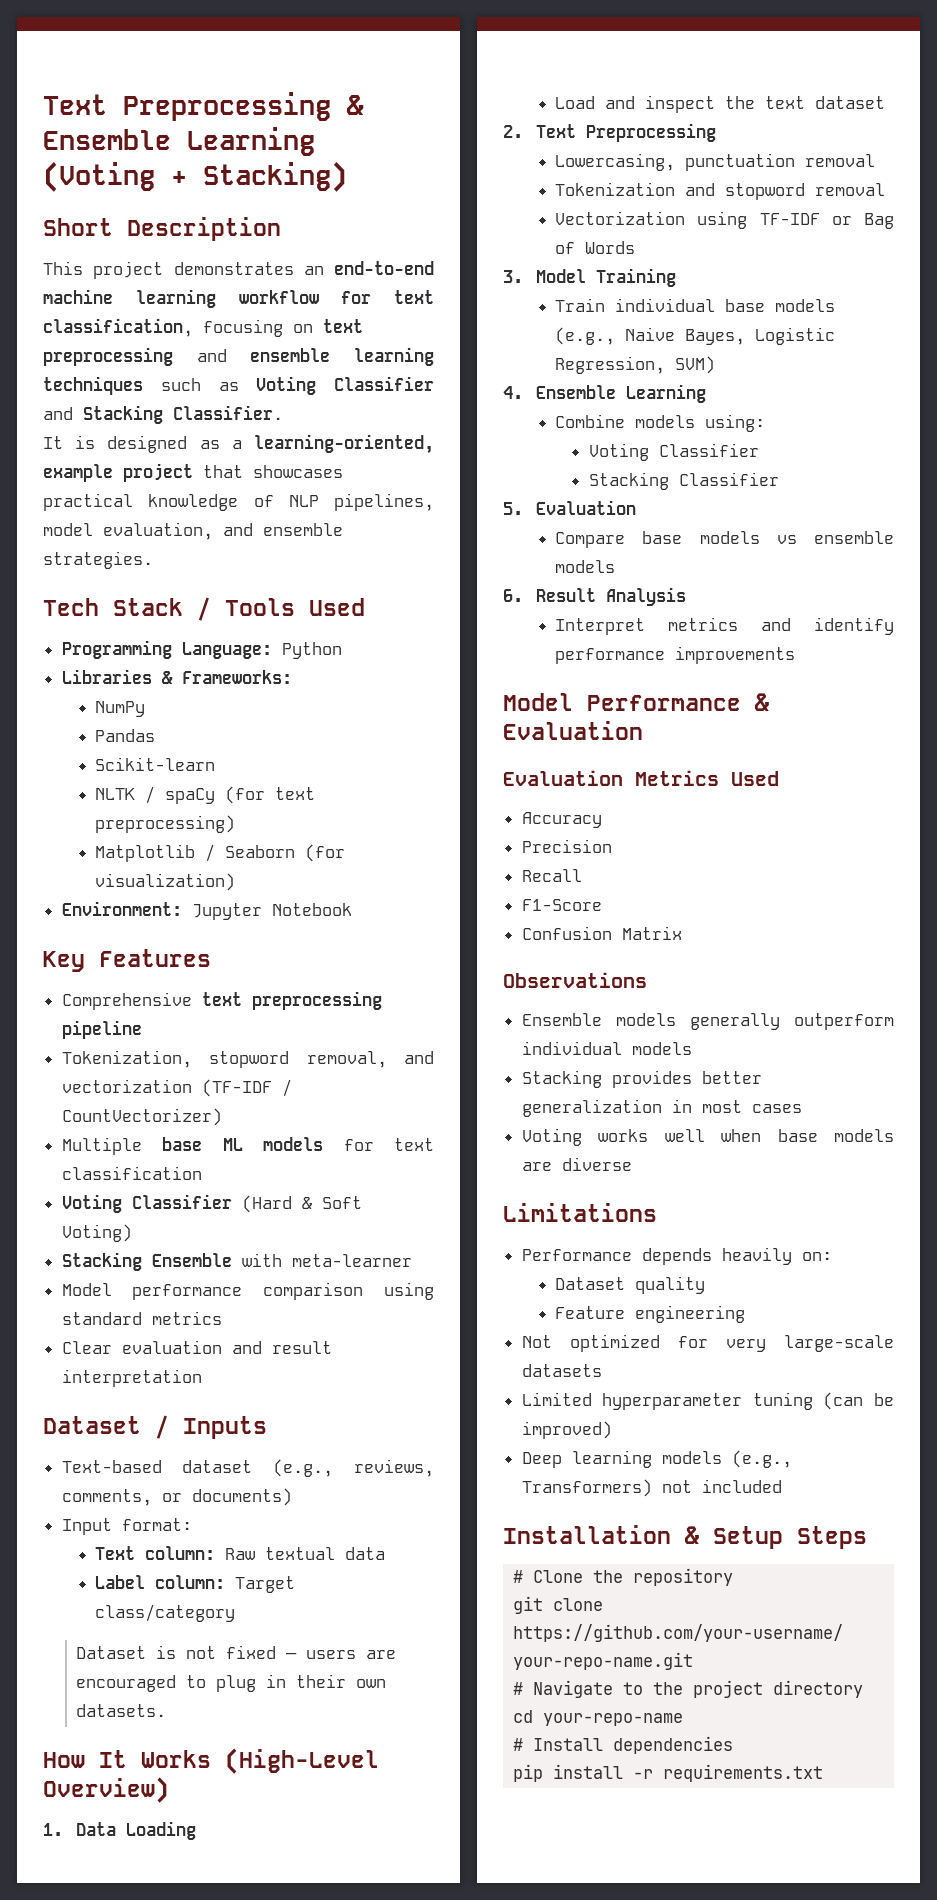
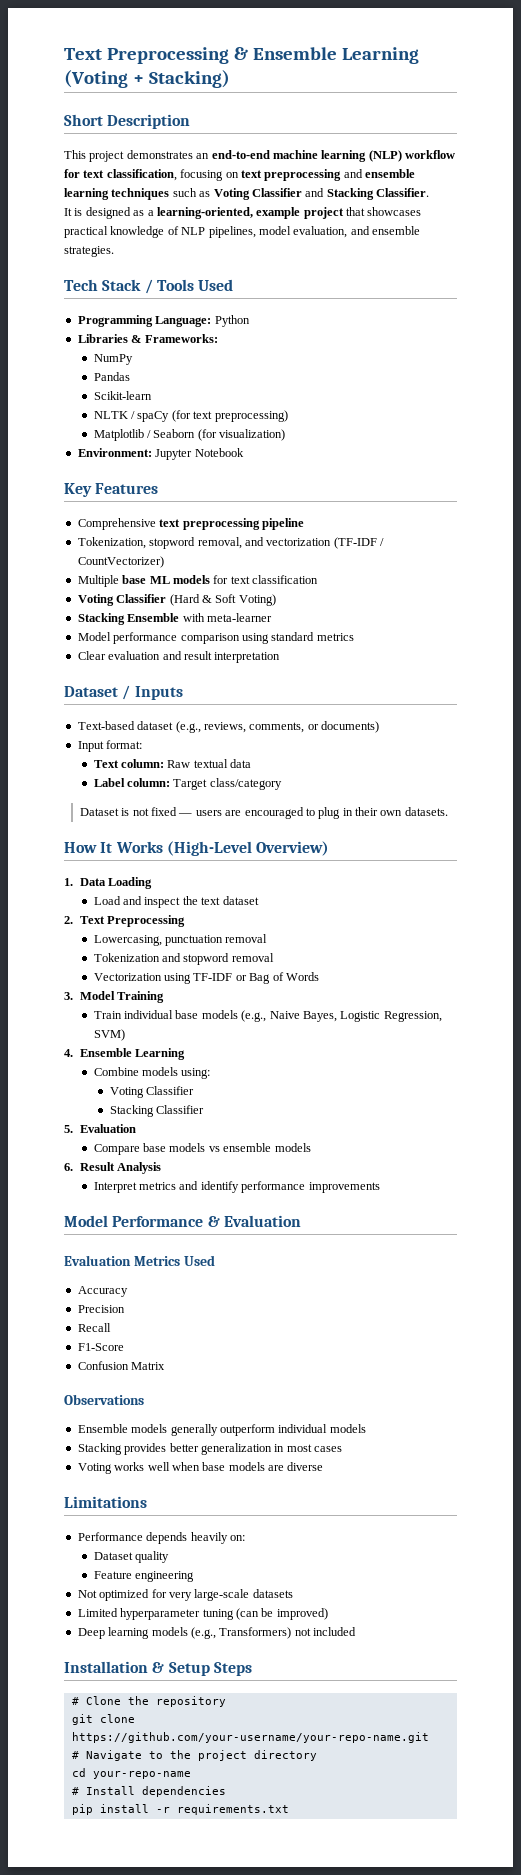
(216, 298) none -> [368,150,402,162] (NLP)

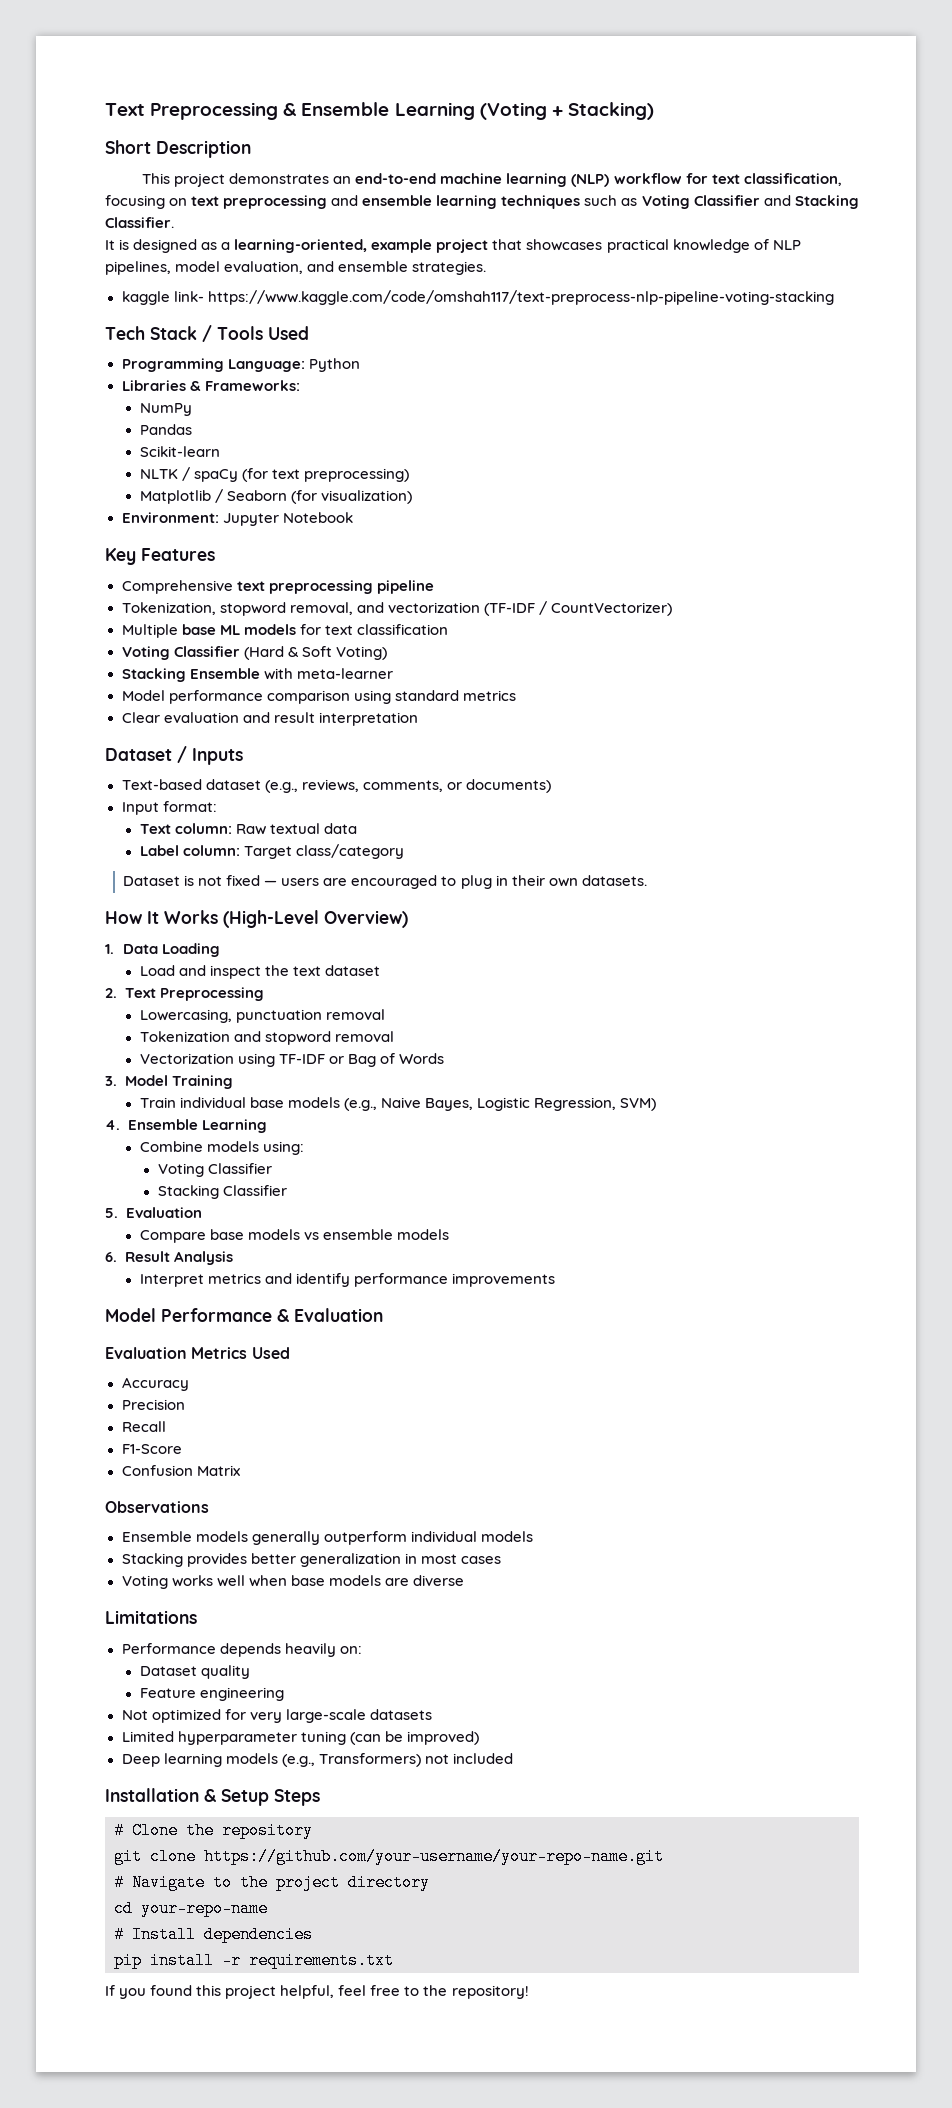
(114, 251) none -> [121,290,834,305] // kaggle link- https://www.kaggle.com/code/omshah117/text-preprocess-nlp-pipeline-voting-stacking
(289, 1809) none -> [105,1985,529,1999] // If you found this project helpful, feel free to the repository!

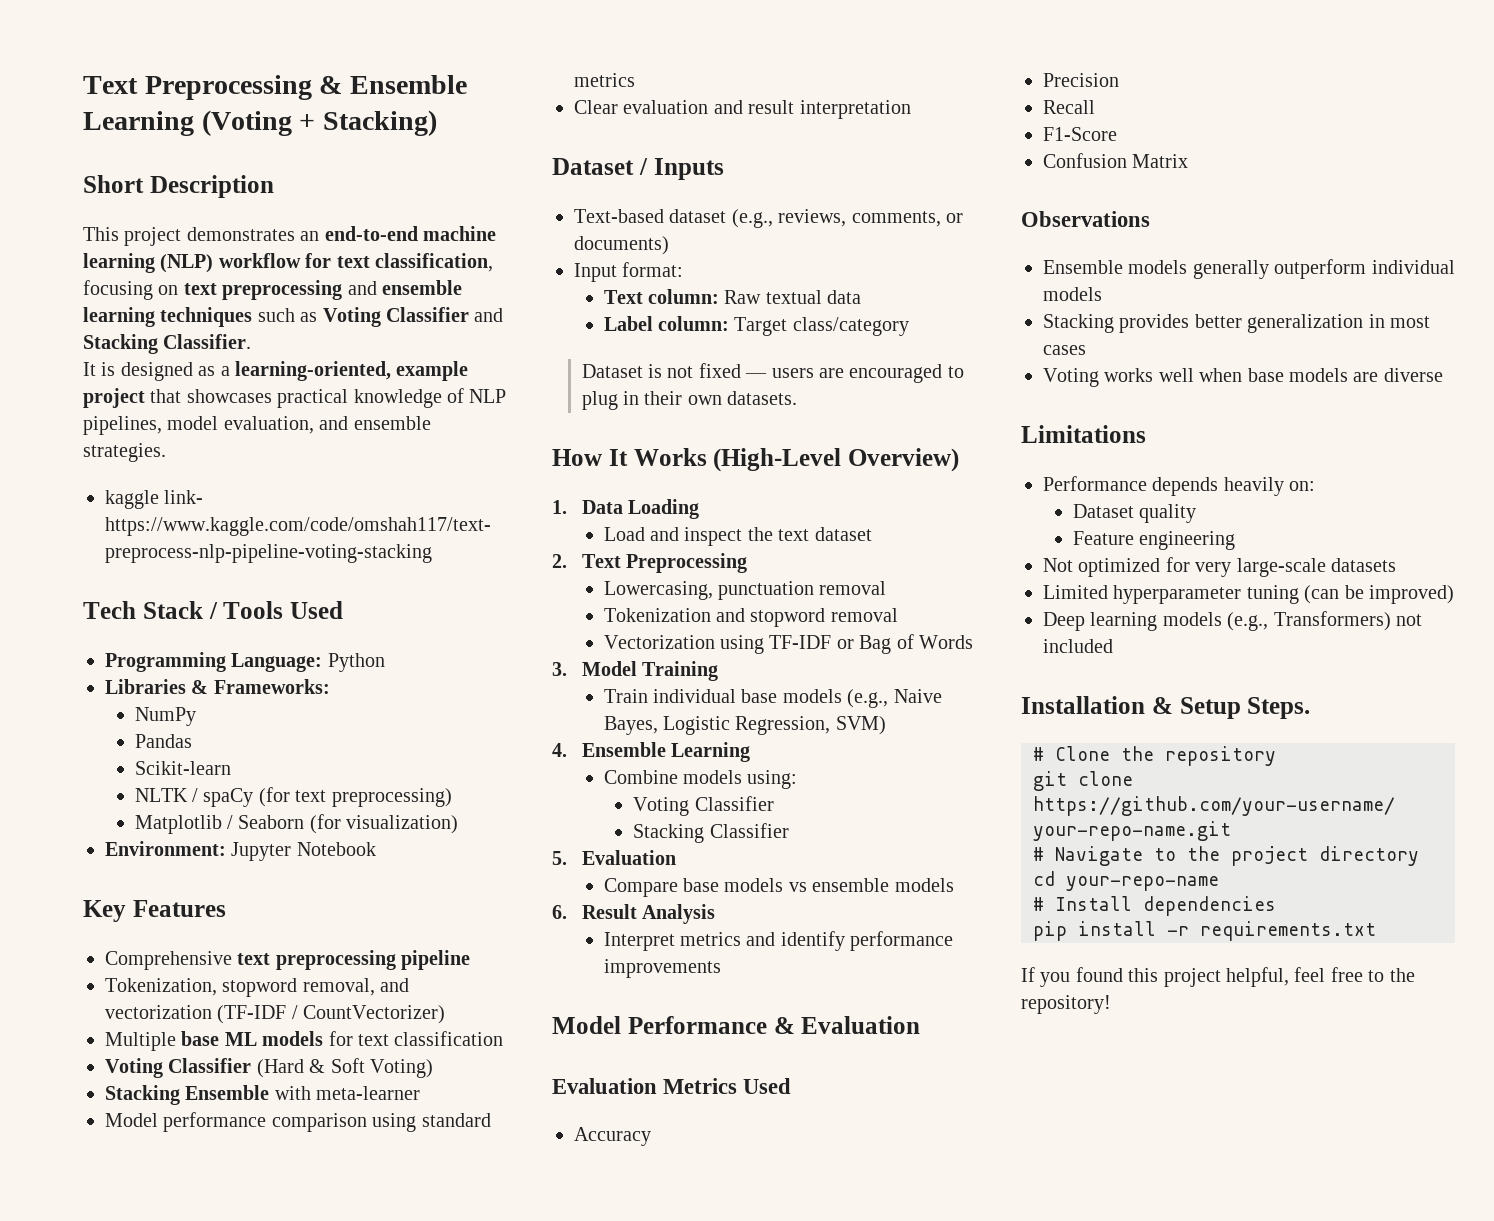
[274,1789,320,1806] Steps -> [1247,697,1311,719] Steps.

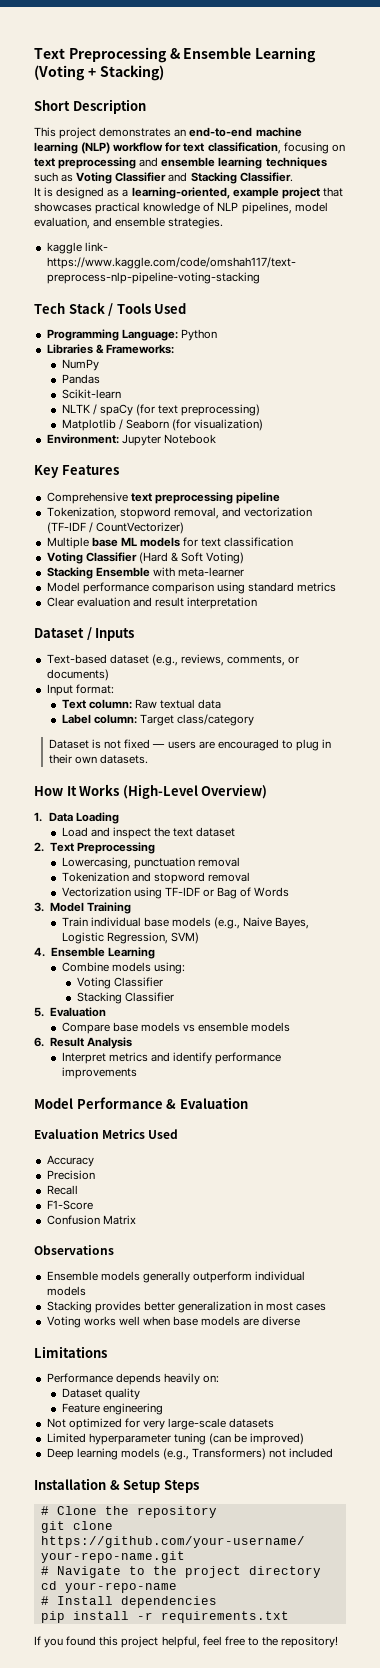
[1247,697,1311,719] Steps. -> [163,1480,199,1493] Steps

